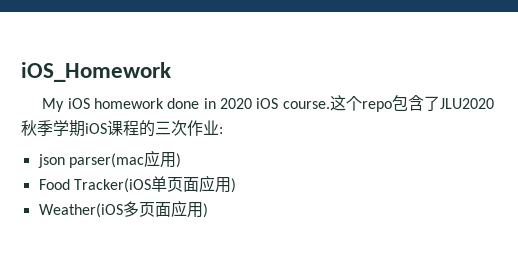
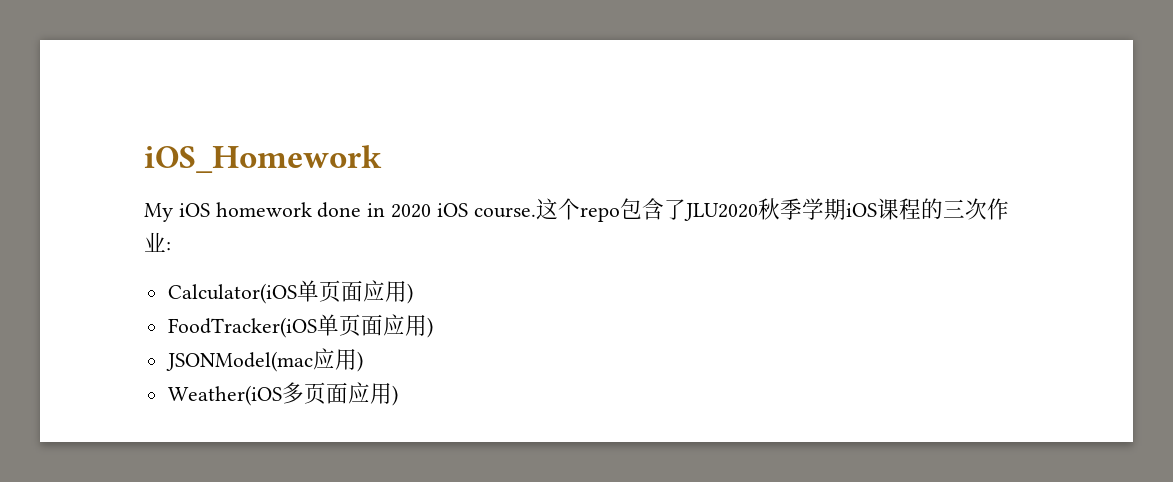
[37,150,181,168] [38,175,236,193] json parser(mac应用) // Food Tracker(iOS单页面应用) -> [167,280,413,304] [167,314,433,338] [165,348,363,372] Calculator(iOS单页面应用) // FoodTracker(iOS单页面应用) // JSONModel(mac应用)

